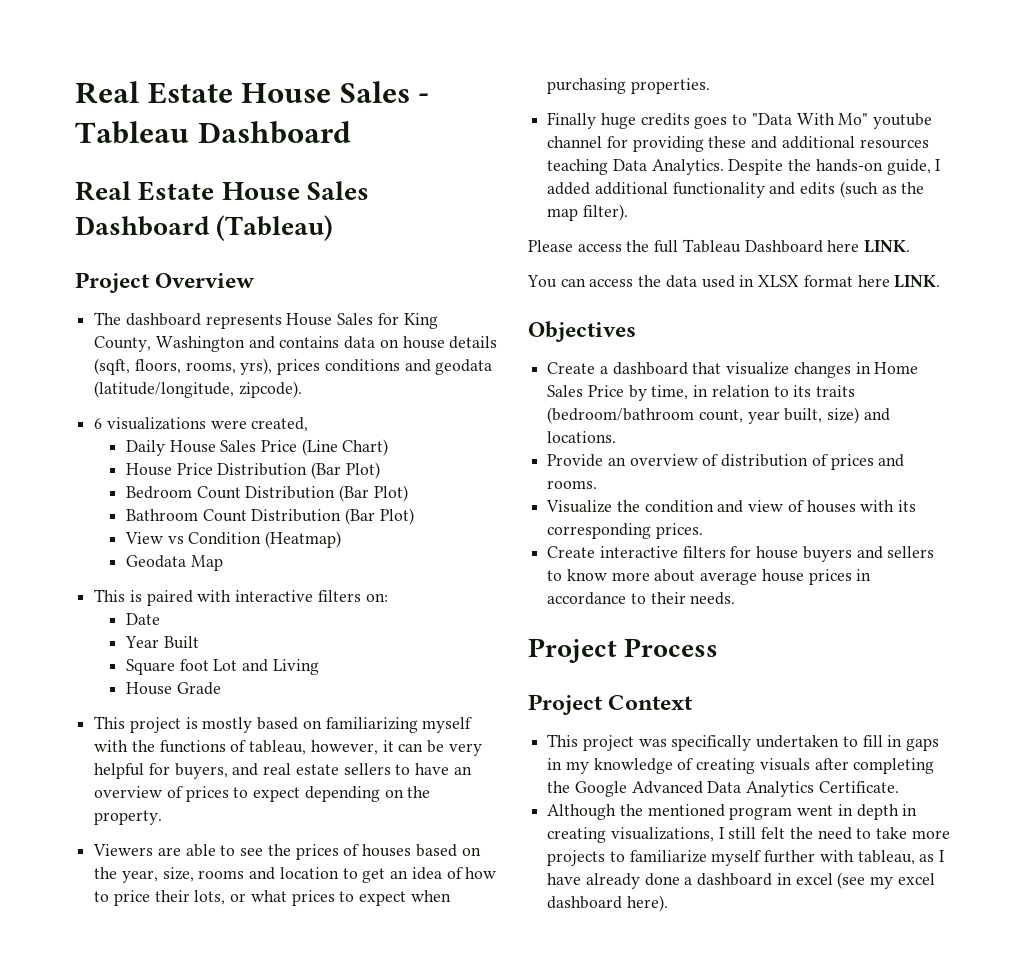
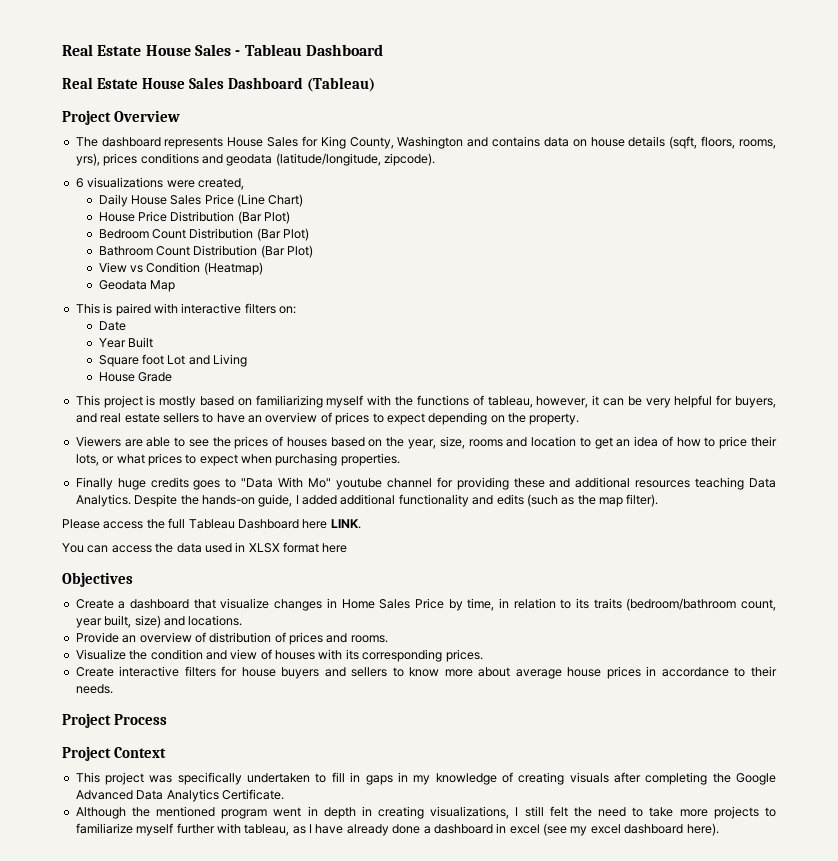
[894,275,941,288] LINK. -> (348, 548) none

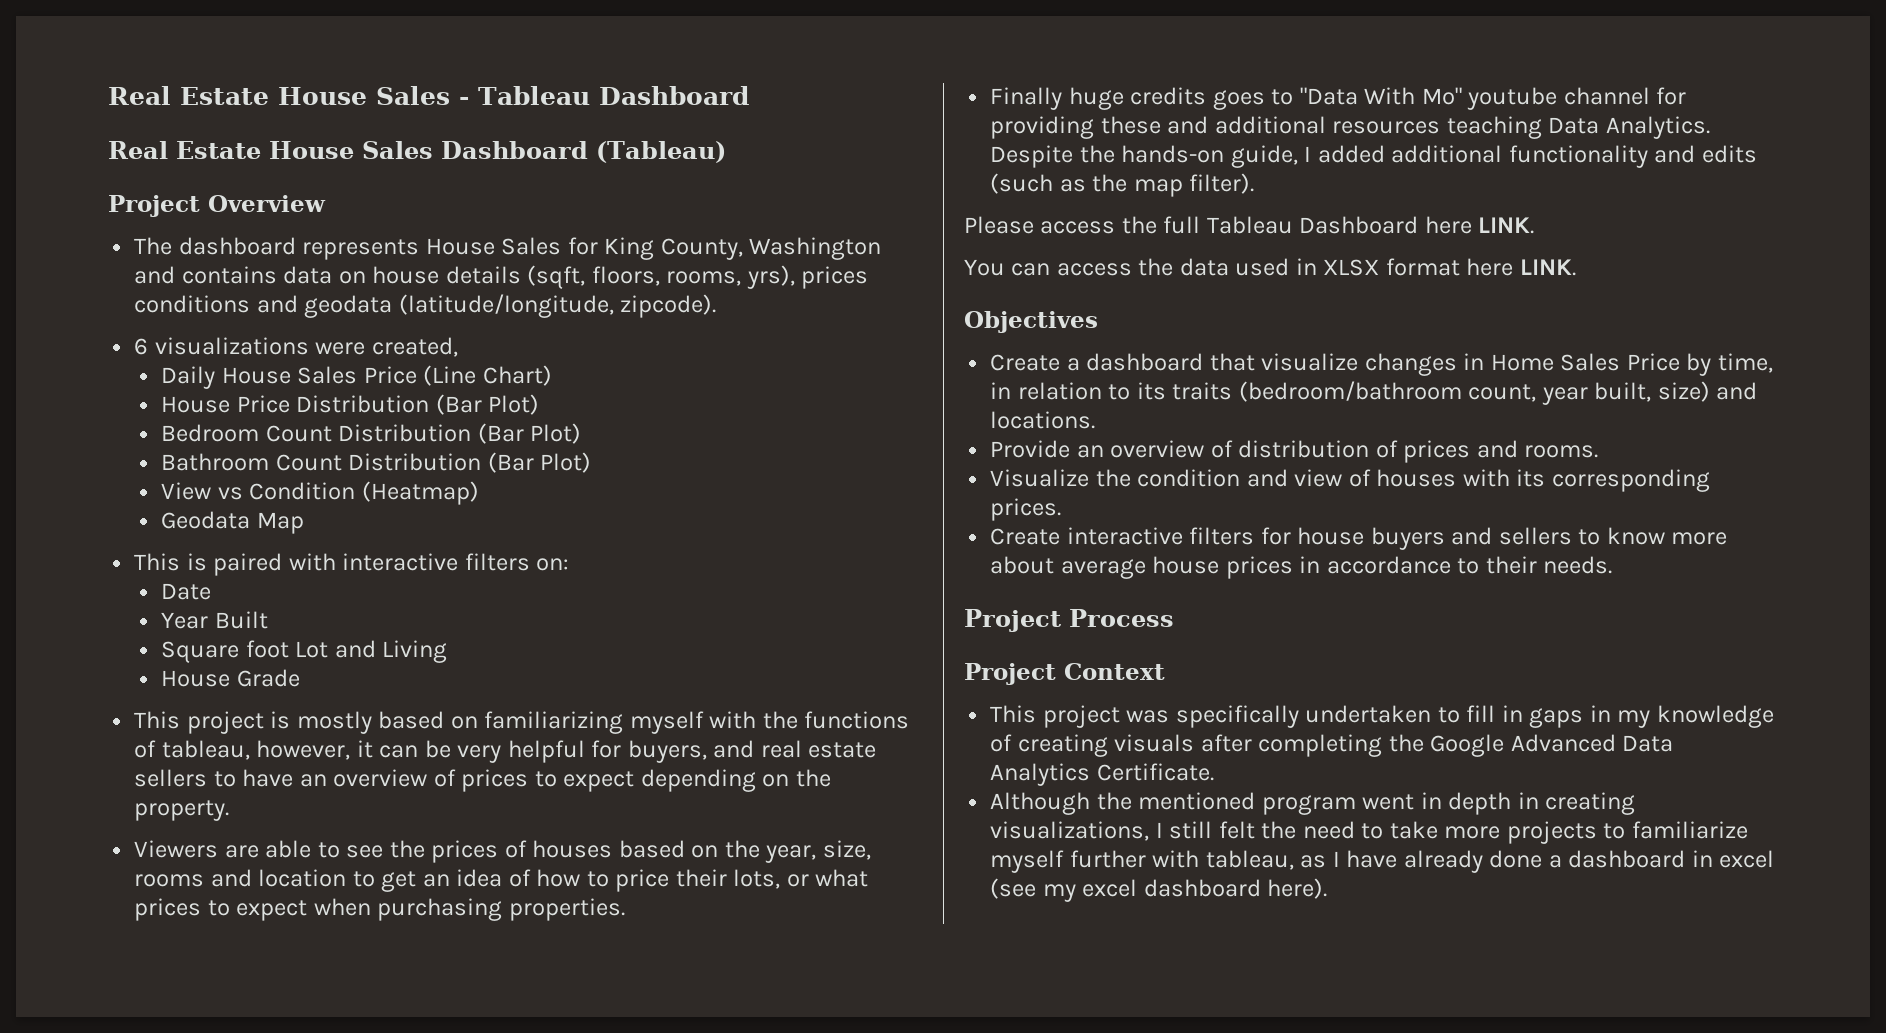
(348, 548) none -> [1519,259,1576,276] LINK.

